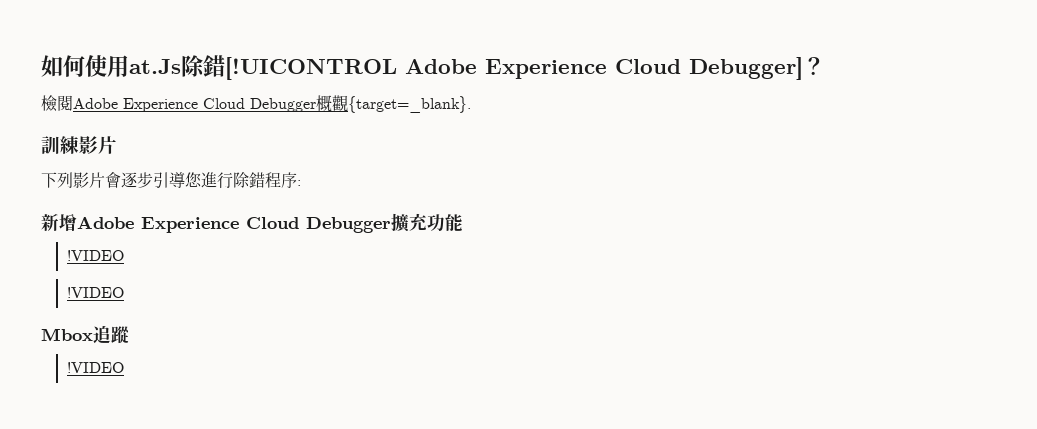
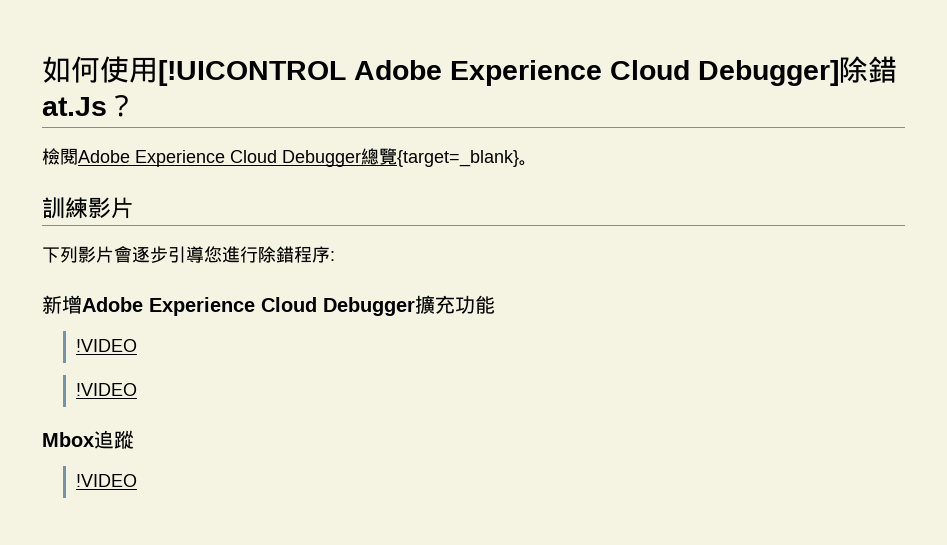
[129,55,225,77] at.Js除錯 -> (158, 70) none
(803, 68) none -> [839,56,897,83] [42,97,107,116] 除錯at.Js
[316,95,471,113] 概觀{target=_blank}. -> [361,148,537,167] 總覽{target=_blank}。

